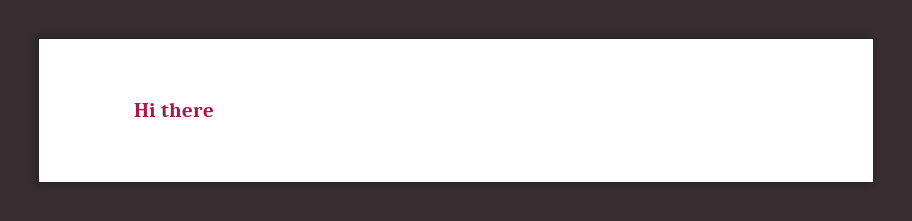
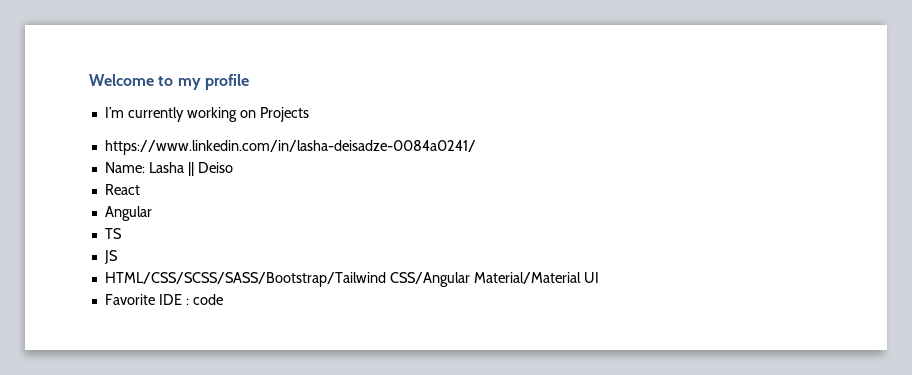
[134,102,214,117] Hi there -> [89,74,249,90] [104,107,309,122] [104,140,476,155] [104,162,233,176] [104,184,140,195] [104,206,152,221] [104,228,122,239] [103,250,118,264] [104,272,599,287] [104,294,223,305] Welcome to my profile // I’m currently working on Projects // https://www.linkedin.com/in/lasha-deisadze-0084a0241/ // Name: Lasha || Deiso // React // Angular // TS // JS // HTML/CSS/SCSS/SASS/Bootstrap/Tailwind CSS/Angular Material/Material UI // Favorite IDE : code

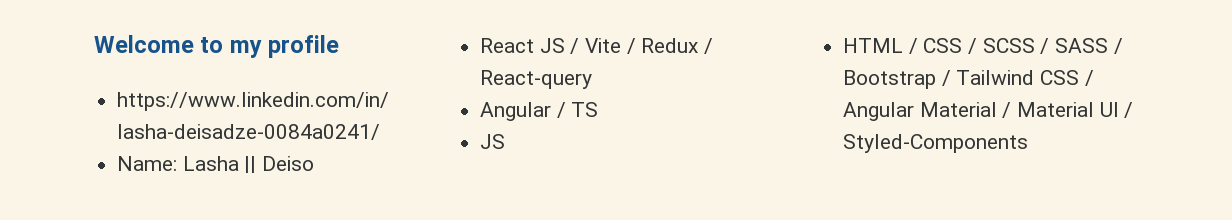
[104,107,309,122] // I’m currently working on Projects -> (340, 46) none
[104,206,152,221] // Angular // -> [539,38,714,54] [480,70,593,89] [480,102,566,121] JS / Vite / Redux / React-query // Angular /
[104,272,599,287] [104,294,223,305] HTML/CSS/SCSS/SASS/Bootstrap/Tailwind CSS/Angular Material/Material UI // Favorite IDE : code -> [843,38,1123,54] [843,70,1094,89] [843,102,1134,121] [843,134,1029,153] HTML / CSS / SCSS / SASS / Bootstrap / Tailwind CSS / Angular Material / Material UI / Styled-Components

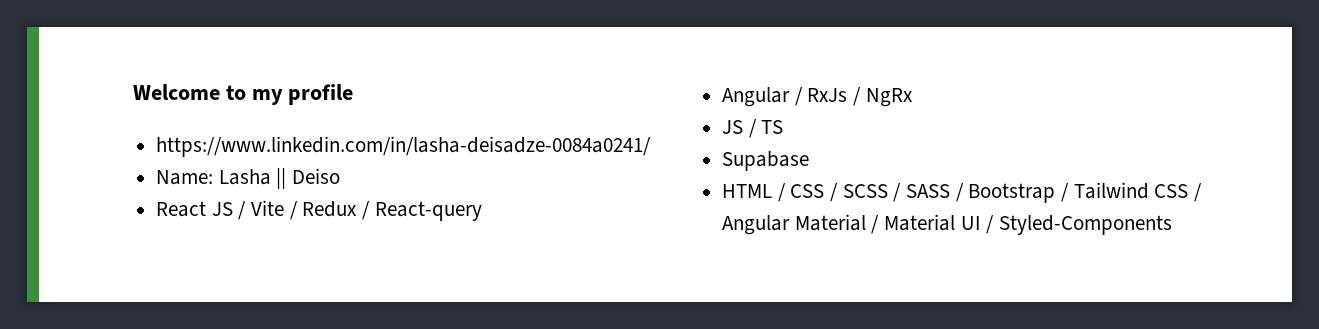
(566, 110) none -> [807,87,913,107] [722,119,757,138] RxJs / NgRx // JS /
[480,134,506,149] JS -> [722,151,810,171] Supabase

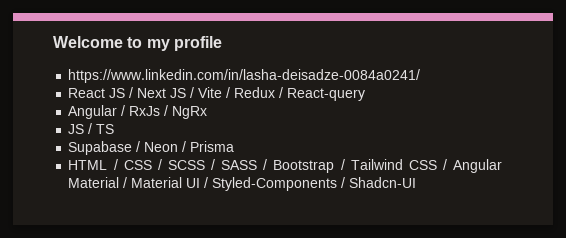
[156,168,341,189] // Name: Lasha || Deiso -> (421, 76) none
(247, 210) none -> [137,87,195,98] Next JS /
(810, 161) none -> [136,141,235,152] / Neon / Prisma
(1173, 225) none -> [341,177,417,188] / Shadcn-UI

